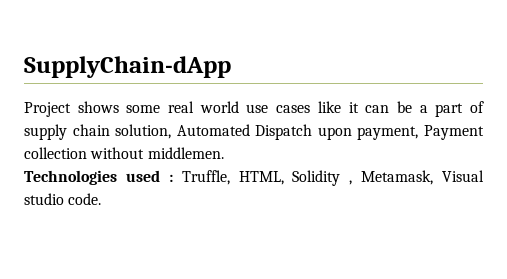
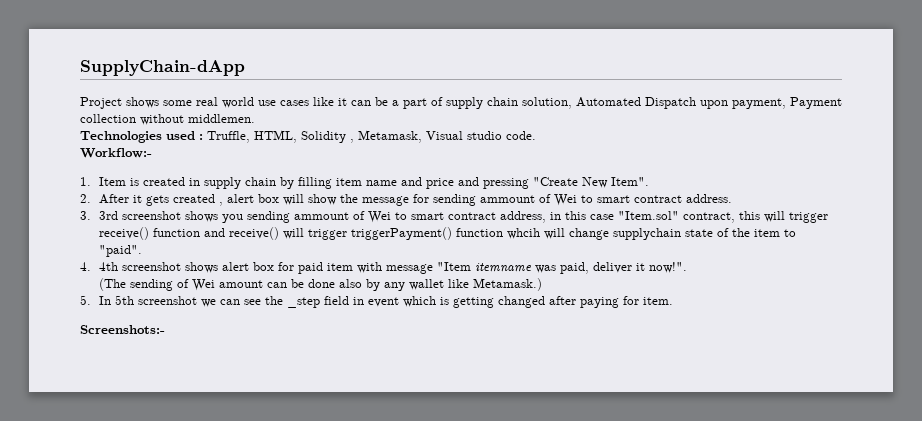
(102, 199) none -> [80,148,152,158] [80,177,649,189] [80,194,732,206] [80,211,828,223] [98,227,796,240] [98,245,142,257] [80,262,687,274] [98,278,542,291] [80,295,673,308] [80,325,165,334] // Workflow:- // 1. Item is created in supply chain by filling item name and price and pressing "Create New Item". // 2. After it gets created , alert box will show the message for sending ammount of Wei to smart contract address. // 3. 3rd screenshot shows you sending ammount of Wei to smart contract address, in this case "Item.sol" contract, this will trigger receive() function and receive() will trigger triggerPayment() function whcih will change supplychain state of the item to "paid". // 4. 4th screenshot shows alert box for paid item with message "Item itemname was paid, deliver it now!". // (The sending of Wei amount can be done also by any wallet like Metamask.) // 5. In 5th screenshot we can see the _step field in event which is getting changed after paying for item. // Screenshots:-

